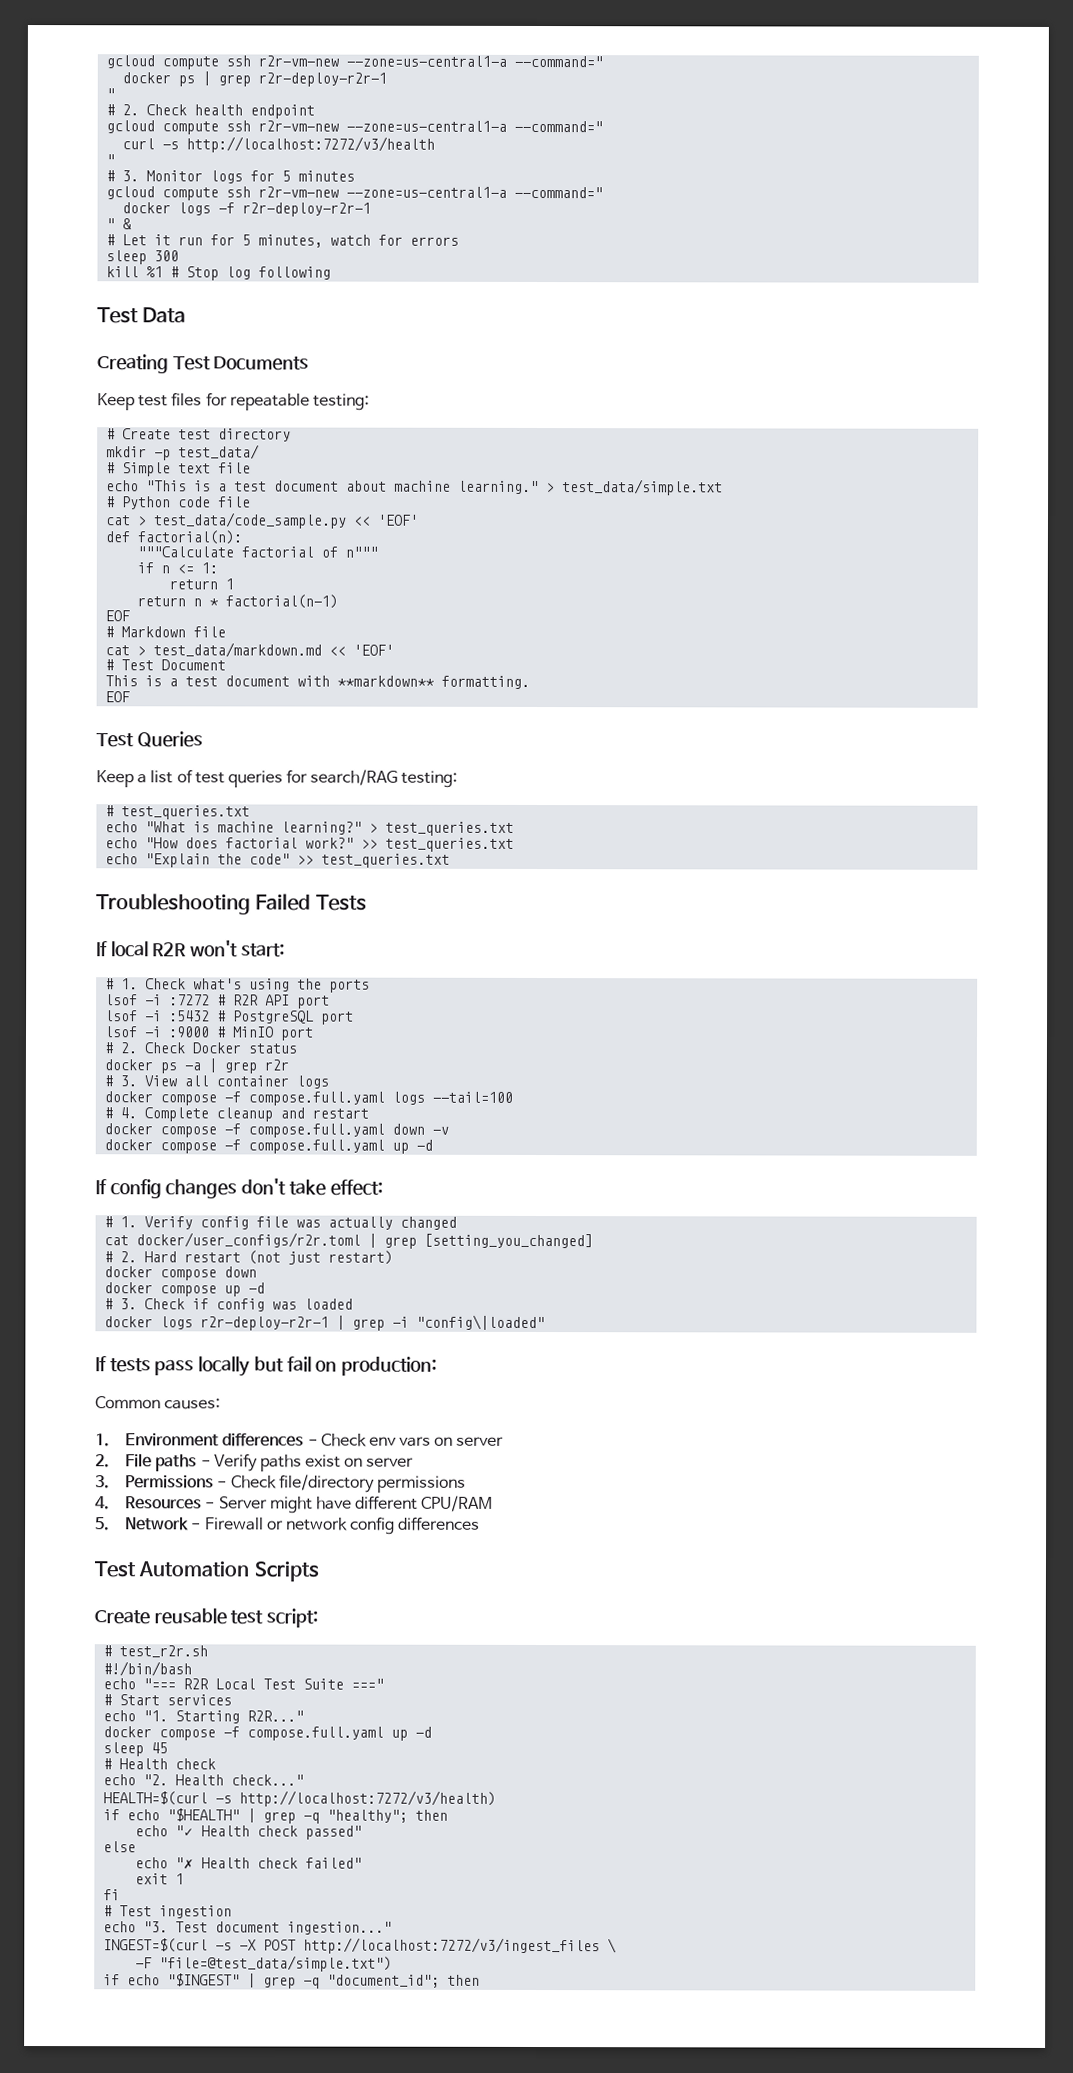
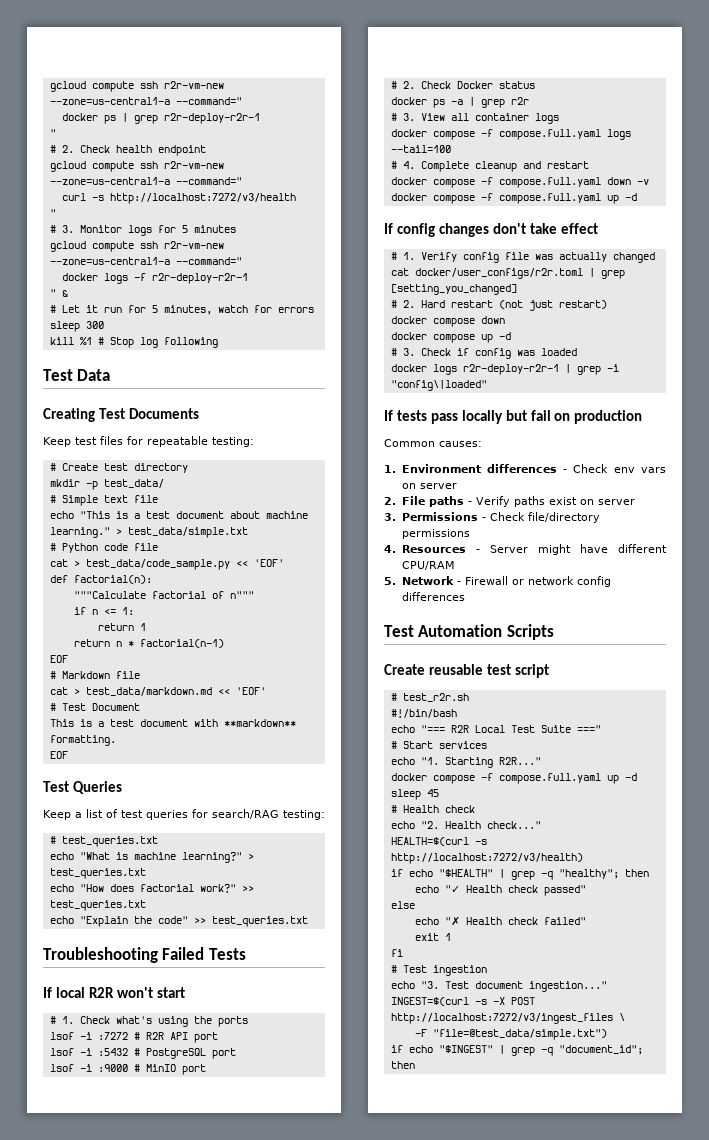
[240,943,285,957] start: -> [156,987,185,998] start
[329,1179,383,1196] effect: -> [560,223,598,234] effect
[341,1356,438,1376] production: -> [574,410,643,424] production
[266,1608,319,1628] script: -> [514,664,549,678] script

